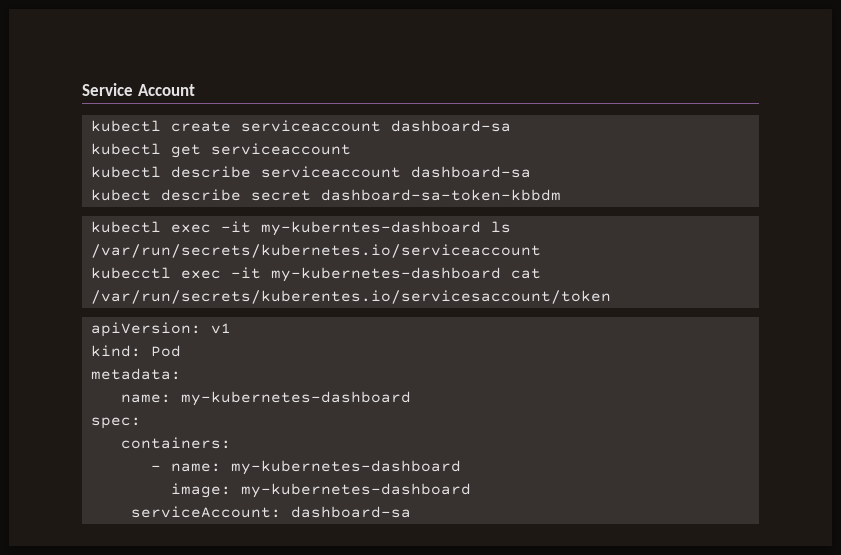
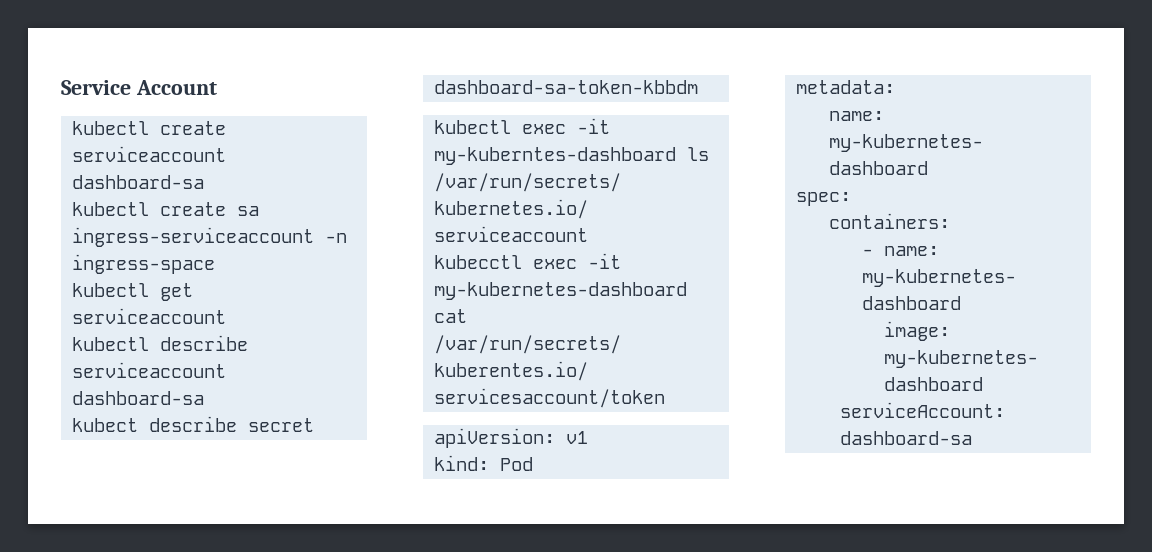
(511, 126) none -> [72,202,260,216] [72,227,348,247] [72,254,216,274] // kubectl create sa ingress-serviceaccount -n ingress-space

